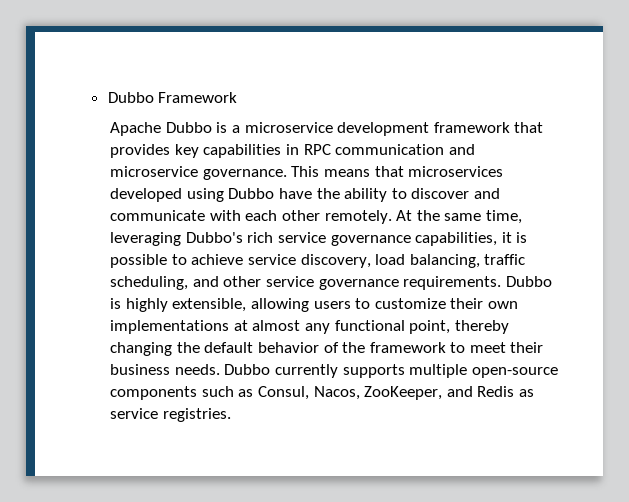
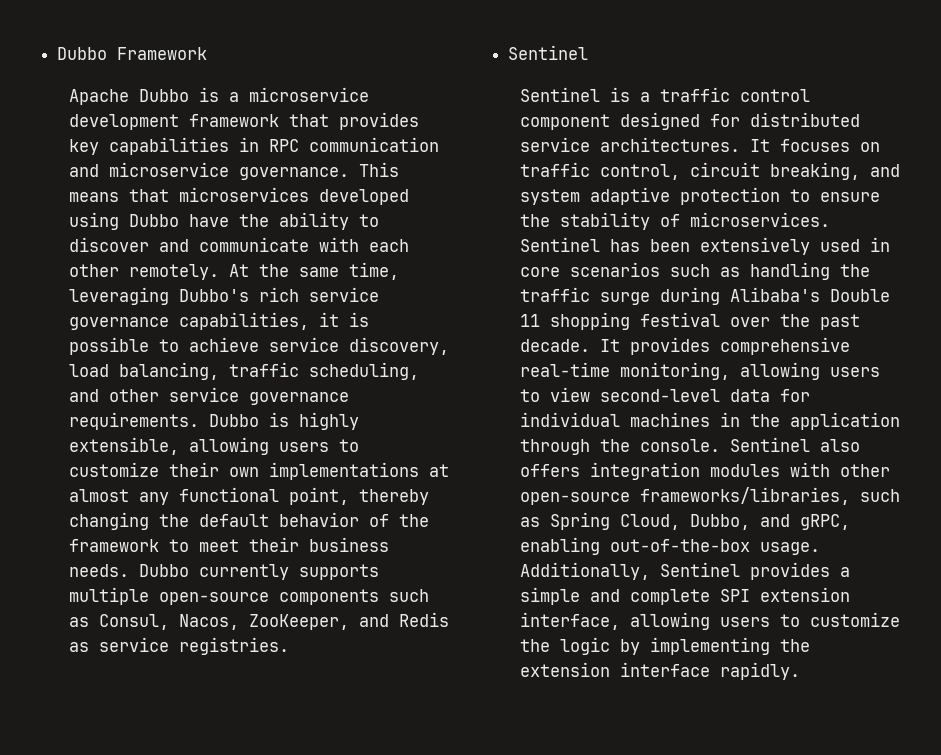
(231, 415) none -> [508,45,589,60] [519,87,810,102] [519,112,860,130] [519,137,880,152] [519,162,900,180] [519,187,880,205] [519,212,830,230] [519,237,890,255] [519,262,870,280] [519,287,890,305] [519,312,860,330] [519,337,850,355] [519,362,880,380] [519,387,810,402] [519,412,900,430] [519,437,860,455] [519,462,890,480] [519,487,900,505] [519,512,850,530] [519,537,820,555] [519,562,850,580] [519,587,850,605] [519,612,900,630] [519,637,810,655] [519,662,800,680] // Sentinel // Sentinel is a traffic control component designed for distributed service architectures. It focuses on traffic control, circuit breaking, and system adaptive protection to ensure the stability of microservices. Sentinel has been extensively used in core scenarios such as handling the traffic surge during Alibaba's Double 11 shopping festival over the past decade. It provides comprehensive real-time monitoring, allowing users to view second-level data for individual machines in the application through the console. Sentinel also offers integration modules with other open-source frameworks/libraries, such as Spring Cloud, Dubbo, and gRPC, enabling out-of-the-box usage. Additionally, Sentinel provides a simple and complete SPI extension interface, allowing users to customize the logic by implementing the extension interface rapidly.

